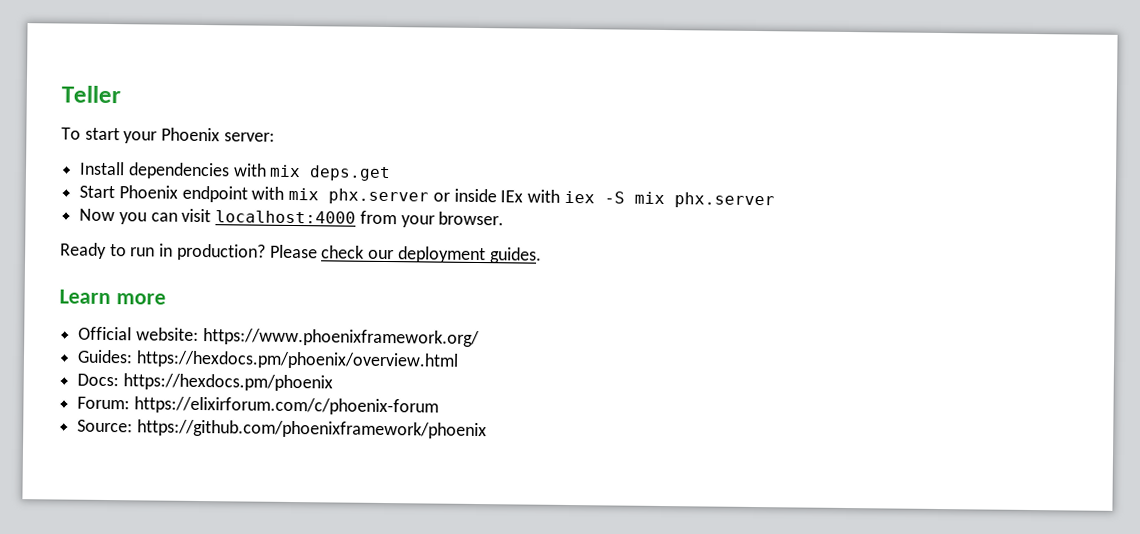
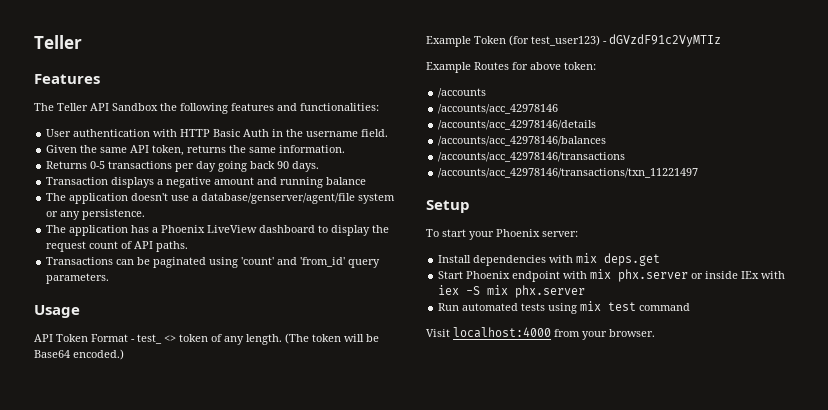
[61,85,121,104] Teller -> [34,35,82,49] [34,74,100,84] [34,103,379,114] [46,129,389,137] [46,145,346,156] [46,161,320,172] [46,177,367,188] [46,193,396,204] [46,209,146,220] [46,225,390,236] [46,241,189,252] [46,257,381,268] [46,273,110,284] [34,305,80,318] [34,333,379,345] [34,349,124,360] [426,34,721,47] [426,62,596,73] [438,88,487,98] [438,104,559,114] [438,120,597,130] [438,136,607,146] [438,152,626,162] [438,168,699,178] [426,200,470,213] Teller // Features // The Teller API Sandbox the following features and functionalities: // User authentication with HTTP Basic Auth in the username field. // Given the same API token, returns the same information. // Returns 0-5 transactions per day going back 90 days. // Transaction displays a negative amount and running balance // The application doesn't use a database/genserver/agent/file system or any persistence. // The application has a Phoenix LiveView dashboard to display the request count of API paths. // Transactions can be paginated using 'count' and 'from_id' query parameters. // Usage // API Token Format - test_ <> token of any length. (The token will be Base64 encoded.) // Example Token (for test_user123) - dGVzdF91c2VyMTIz // Example Routes for above token: // /accounts // /accounts/acc_42978146 // /accounts/acc_42978146/details // /accounts/acc_42978146/balances // /accounts/acc_42978146/transactions // /accounts/acc_42978146/transactions/txn_11221497 // Setup
[79,208,505,228] [60,242,542,264] [59,289,166,305] [78,326,480,348] [77,349,459,370] [77,373,333,392] [77,396,439,416] [77,419,487,440] Now you can visit localhost:4000 from your browser. // Ready to run in production? Please check our deployment guides. // Learn more // Official website: https://www.phoenixframework.org/ // Guides: https://hexdocs.pm/phoenix/overview.html // Docs: https://hexdocs.pm/phoenix // Forum: https://elixirforum.com/c/phoenix-forum // Source: https://github.com/phoenixframework/phoenix -> [438,301,691,314] [426,327,655,340] Run automated tests using mix test command // Visit localhost:4000 from your browser.

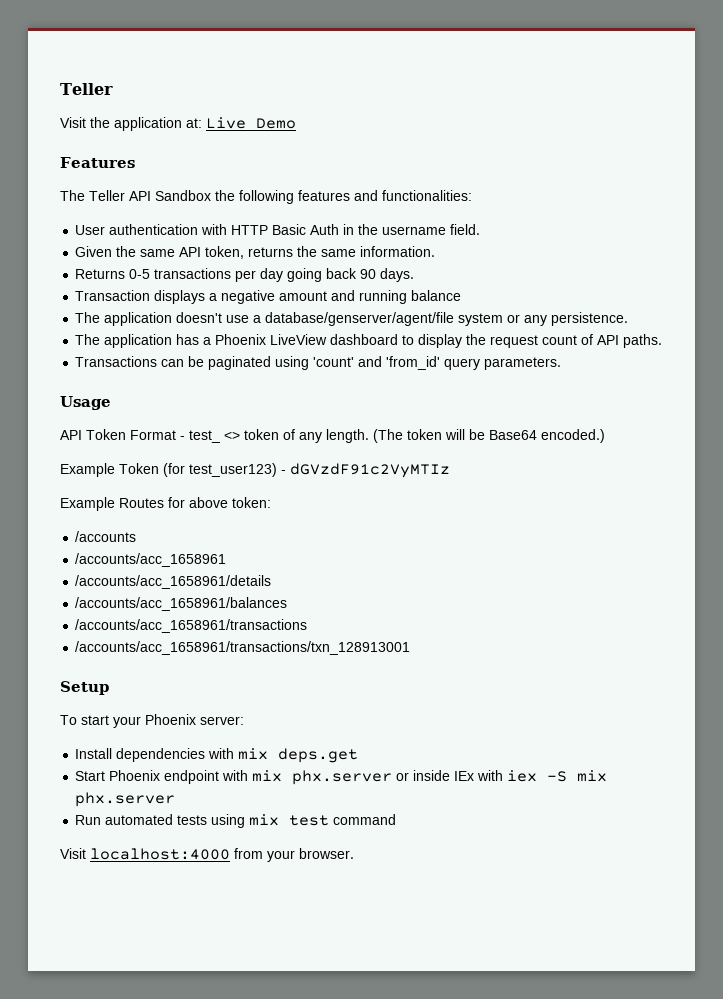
[34,35,82,49] Teller -> [60,83,113,95] [60,117,296,131] Teller // Visit the application at: Live Demo
[438,104,559,114] [438,120,597,130] [438,136,607,146] [438,152,626,162] [438,168,699,178] /accounts/acc_42978146 // /accounts/acc_42978146/details // /accounts/acc_42978146/balances // /accounts/acc_42978146/transactions // /accounts/acc_42978146/transactions/txn_11221497 -> [75,553,227,567] [75,575,272,589] [75,597,288,611] [75,619,308,633] [75,641,411,655] /accounts/acc_1658961 // /accounts/acc_1658961/details // /accounts/acc_1658961/balances // /accounts/acc_1658961/transactions // /accounts/acc_1658961/transactions/txn_128913001

